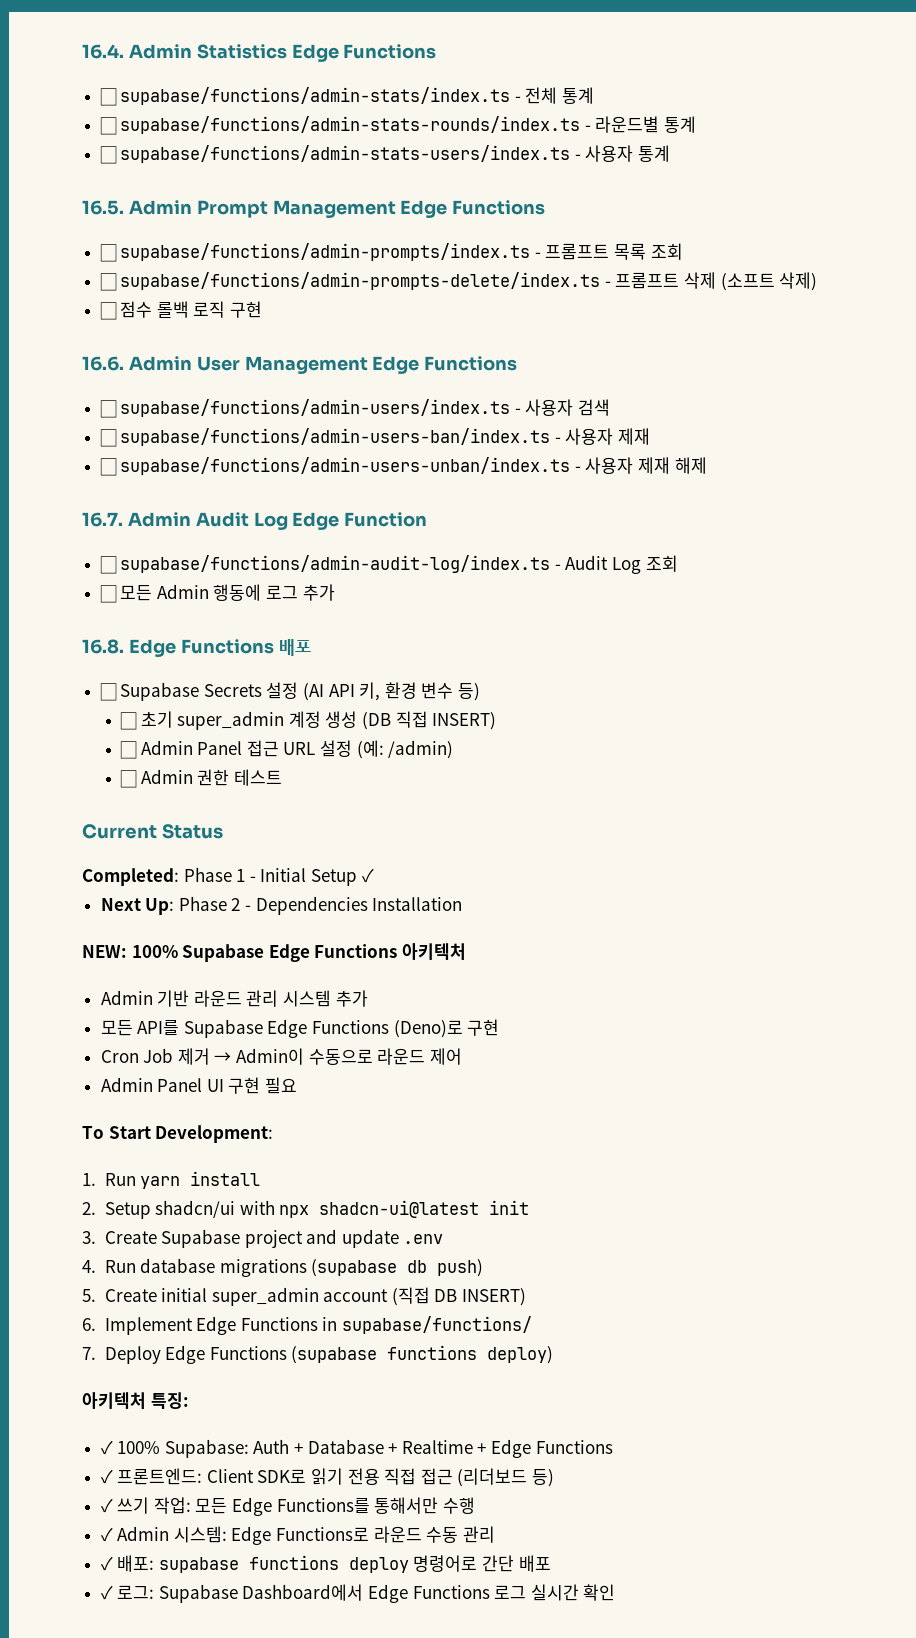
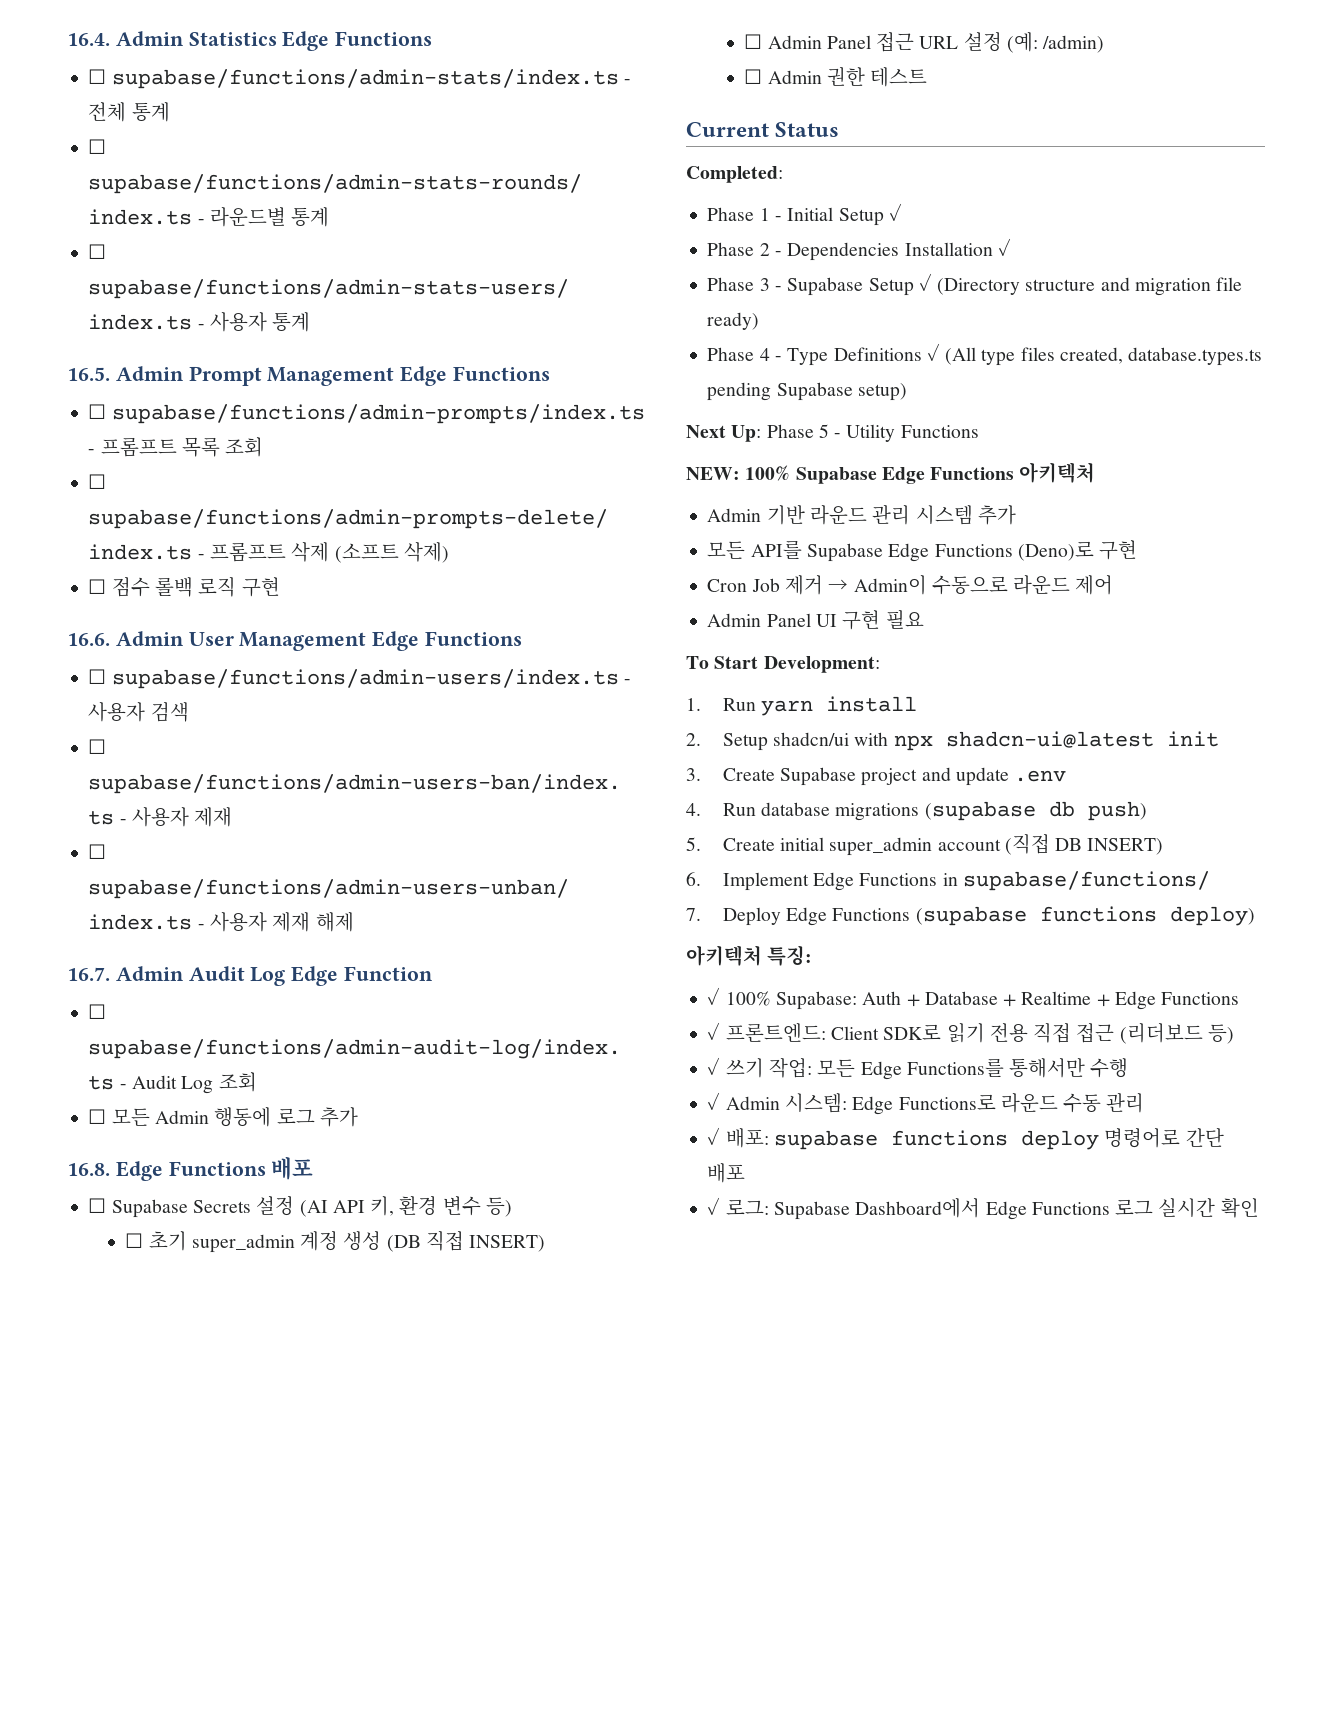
(179, 877) none -> (783, 174) //
[100,898,175,915] Next Up: -> (902, 212) none
(463, 904) none -> [997,238,1011,256] [707,273,1243,296] [707,312,760,330] [707,343,1263,366] [707,382,907,401] [686,424,979,442] ✓ // Phase 3 - Supabase Setup ✓ (Directory structure and migration file ready) // Phase 4 - Type Definitions ✓ (All type files created, database.types.ts pending Supabase setup) // Next Up: Phase 5 - Utility Functions

